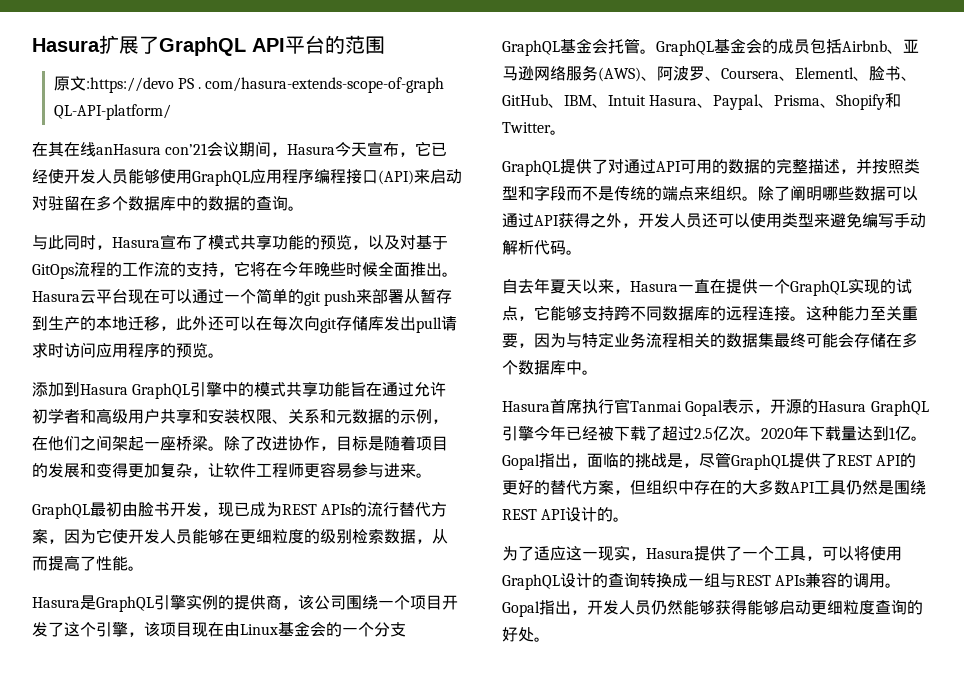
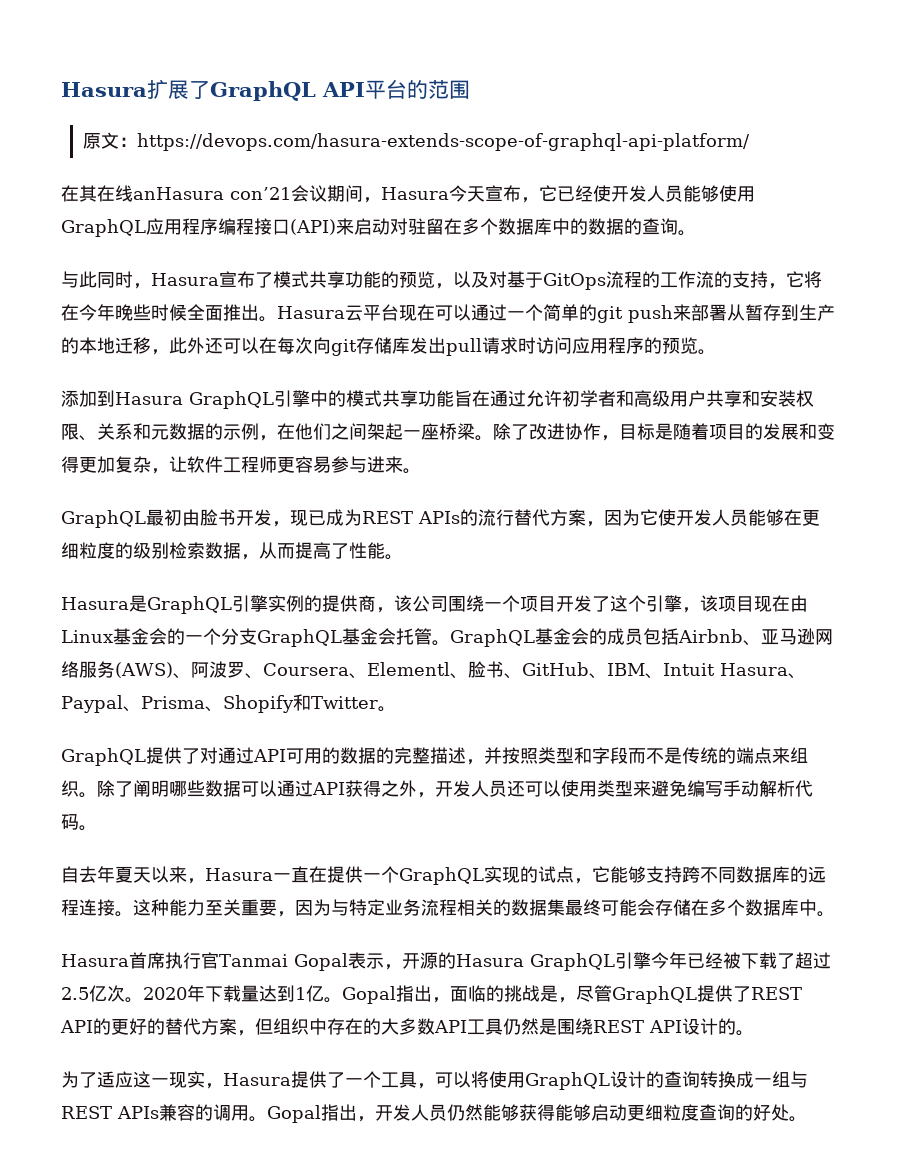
[85,77,445,93] [53,104,171,120] :https://devo PS . com/hasura-extends-scope-of-graph QL-API-platform/ -> [118,133,750,151] ：https://devops.com/hasura-extends-scope-of-graphql-api-platform/

